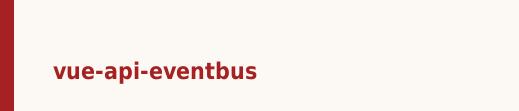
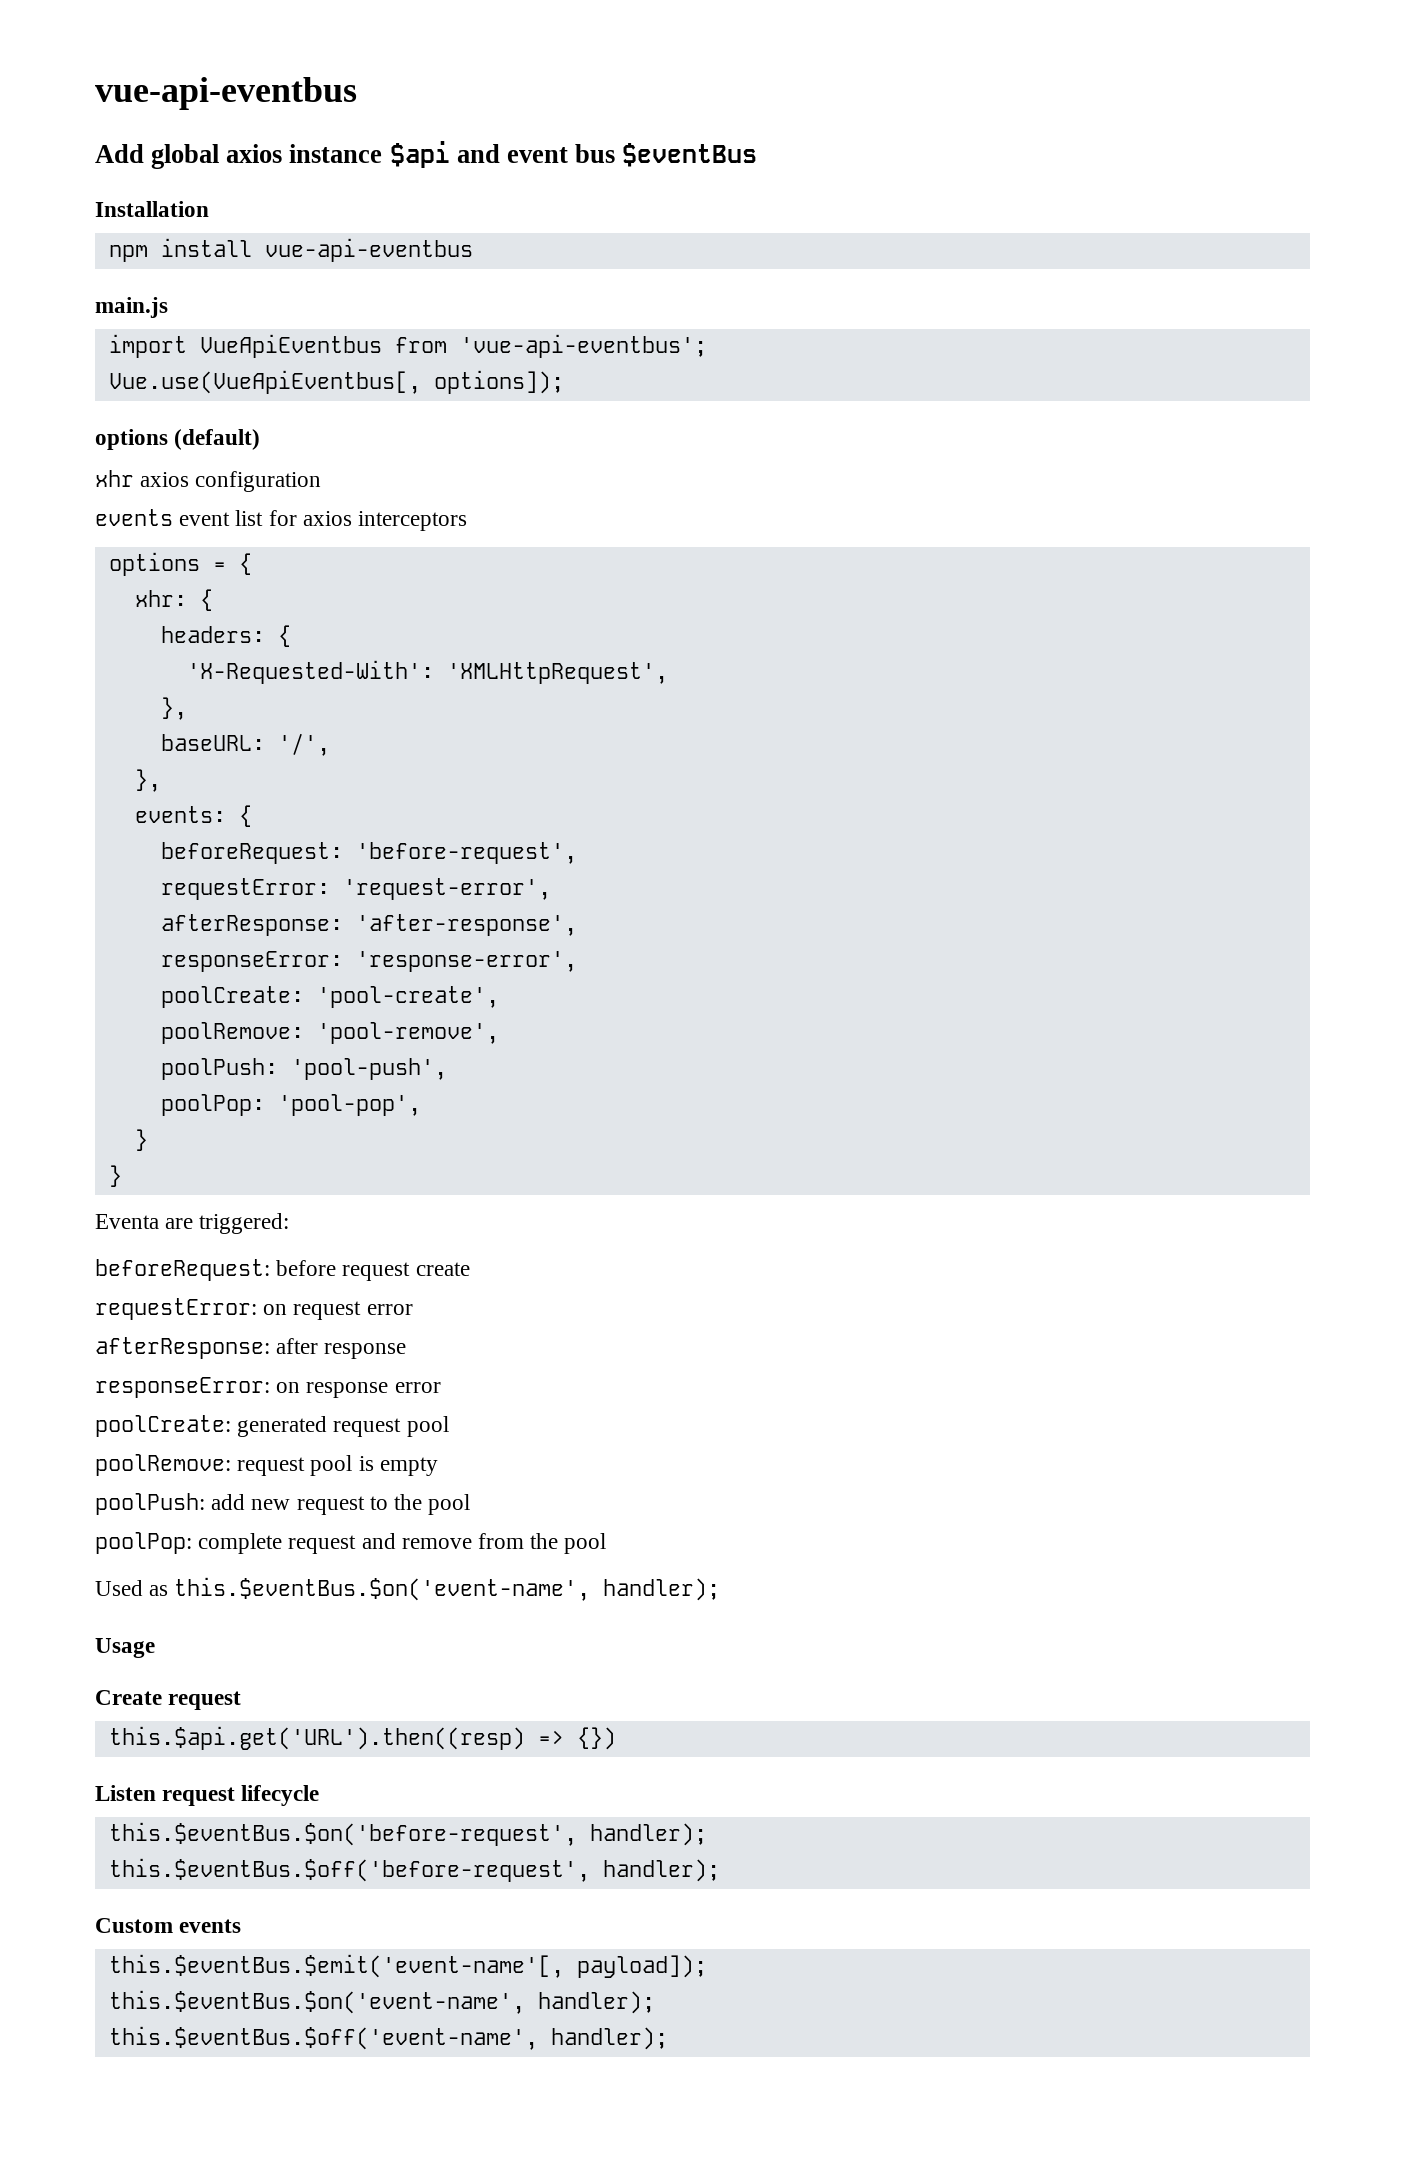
[53,61,257,84] vue-api-eventbus -> [95,77,357,110] [95,141,758,169] [95,201,209,217] [108,238,473,262] [95,297,168,318] [108,334,707,358] [108,370,564,394] [95,429,261,450] [95,470,322,492] [95,509,468,531] [108,552,252,576] [134,589,213,611] [160,625,291,647] [186,660,668,684] [160,697,187,720] [160,733,330,756] [134,769,161,792] [134,805,252,827] [160,842,577,864] [160,878,551,900] [160,914,577,936] [160,951,577,972] [160,986,499,1008] [160,1022,499,1044] [160,1058,447,1080] [160,1094,421,1116] [134,1129,148,1151] [108,1165,122,1187] [95,1213,290,1234] [95,1259,470,1281] [95,1298,413,1320] [95,1337,407,1359] [95,1377,441,1398] [95,1415,449,1437] [95,1454,438,1476] [95,1493,471,1515] [95,1532,607,1554] [95,1577,721,1601] [95,1638,155,1658] [95,1690,242,1710] [108,1726,616,1750] [95,1785,320,1806] [108,1822,707,1846] [108,1858,720,1882] [95,1918,242,1933] [108,1954,707,1978] [108,1990,655,2014] [108,2026,668,2050] vue-api-eventbus // Add global axios instance $api and event bus $eventBus // Installation // npm install vue-api-eventbus // main.js // import VueApiEventbus from 'vue-api-eventbus'; // Vue.use(VueApiEventbus[, options]); // options (default) // xhr axios configuration // events event list for axios interceptors // options = { // xhr: { // headers: { // 'X-Requested-With': 'XMLHttpRequest', // }, // baseURL: '/', // }, // events: { // beforeRequest: 'before-request', // requestError: 'request-error', // afterResponse: 'after-response', // responseError: 'response-error', // poolCreate: 'pool-create', // poolRemove: 'pool-remove', // poolPush: 'pool-push', // poolPop: 'pool-pop', // } // } // Eventa are triggered: // beforeRequest: before request create // requestError: on request error // afterResponse: after response // responseError: on response error // poolCreate: generated request pool // poolRemove: request pool is empty // poolPush: add new request to the pool // poolPop: complete request and remove from the pool // Used as this.$eventBus.$on('event-name', handler); // Usage // Create request // this.$api.get('URL').then((resp) => {}) // Listen request lifecycle // this.$eventBus.$on('before-request', handler); // this.$eventBus.$off('before-request', handler); // Custom events // this.$eventBus.$emit('event-name'[, payload]); // this.$eventBus.$on('event-name', handler); // this.$eventBus.$off('event-name', handler);

